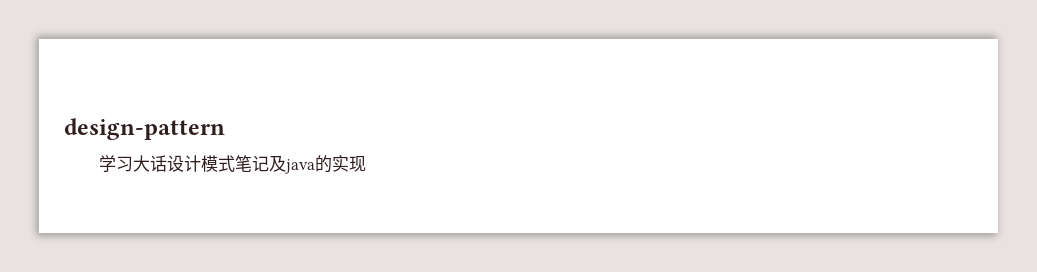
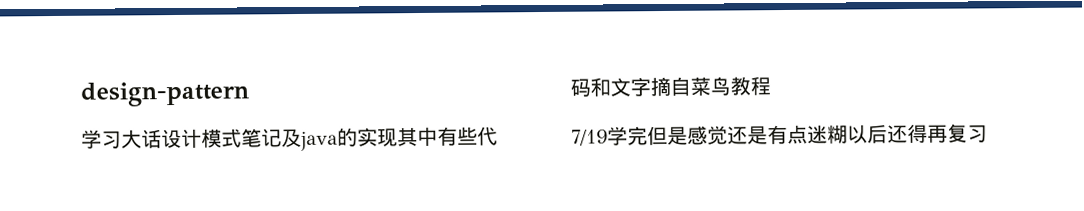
(367, 164) none -> [397,126,498,147] [570,76,771,97] [571,123,988,146] 其中有些代码和文字摘自菜鸟教程 // 7/19学完但是感觉还是有点迷糊以后还得再复习

